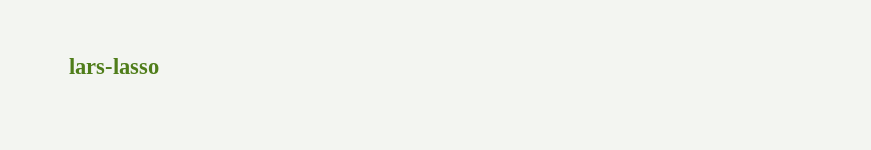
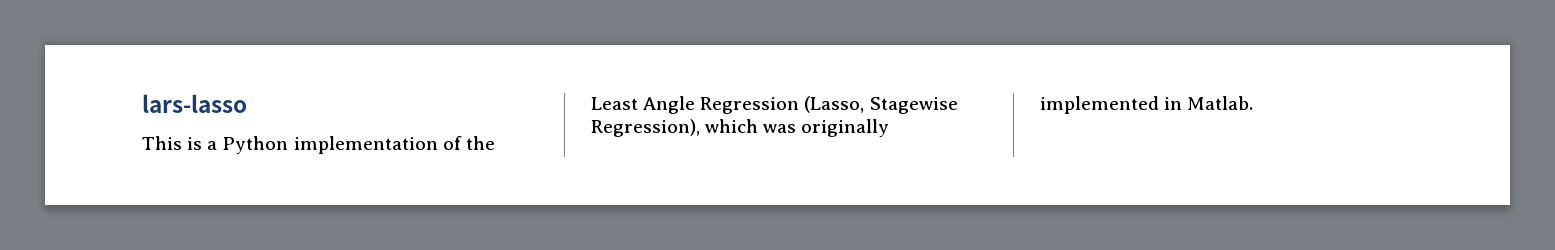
(159, 66) none -> [142,136,495,154] [591,96,958,114] [591,119,890,137] [1040,96,1254,114] // This is a Python implementation of the Least Angle Regression (Lasso, Stagewise Regression), which was originally implemented in Matlab.

